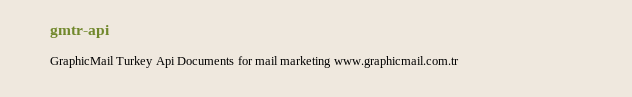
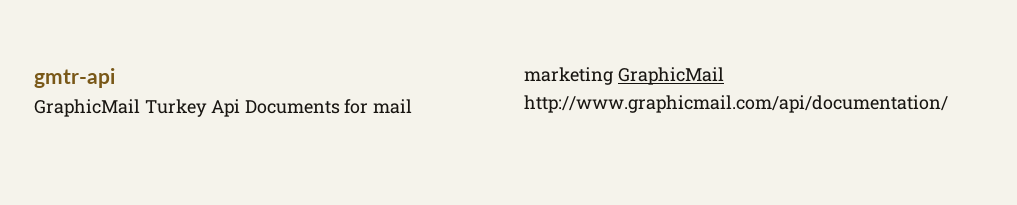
[333,56,459,68] www.graphicmail.com.tr -> [617,67,724,85] [524,95,948,113] GraphicMail // http://www.graphicmail.com/api/documentation/

